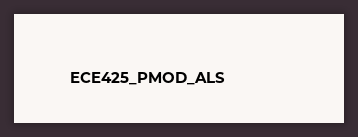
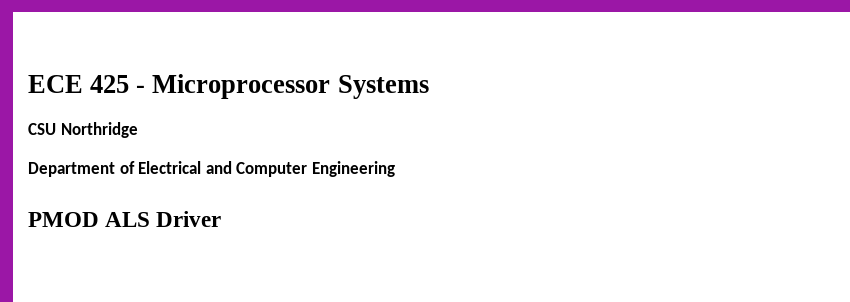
[70,72,225,85] ECE425_PMOD_ALS -> [28,74,429,99] [28,122,138,138] [28,161,395,177] [28,211,222,227] ECE 425 - Microprocessor Systems // CSU Northridge // Department of Electrical and Computer Engineering // PMOD ALS Driver

